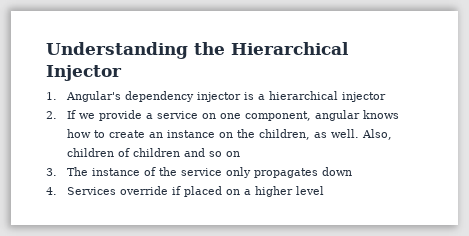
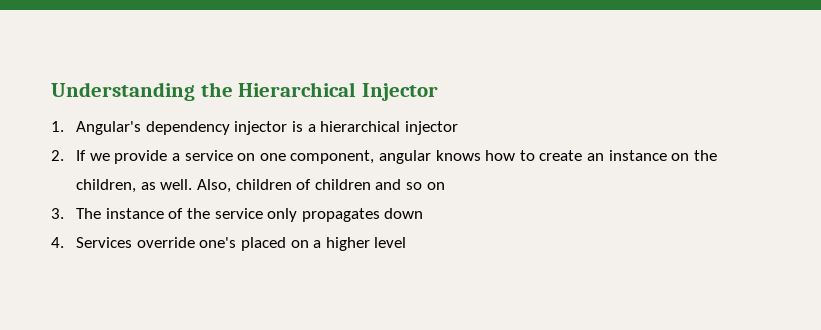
[172,186,182,195] if -> [199,237,237,248] one's

